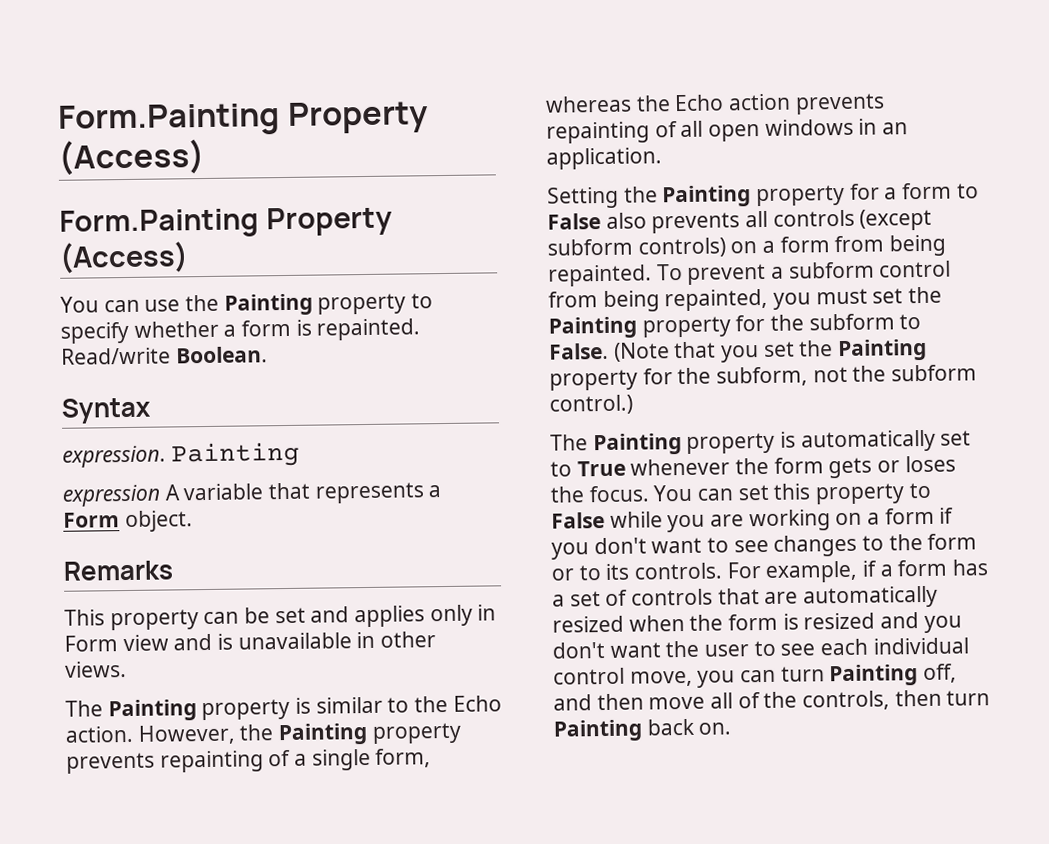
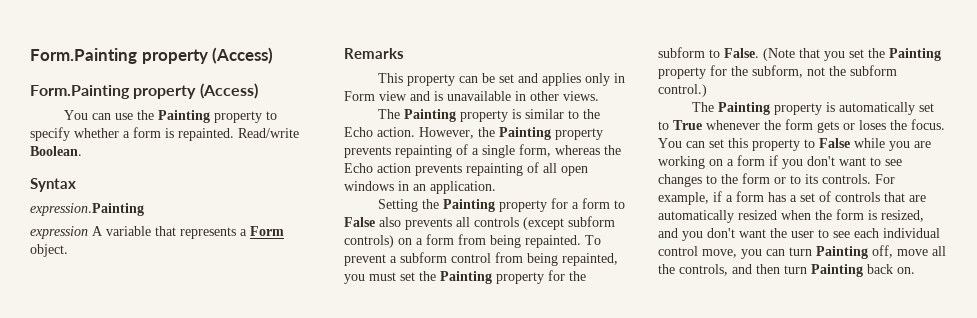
[57,101,429,137] Form.Painting Property -> [30,48,208,64] Form.Painting property
[265,206,393,237] Property -> [133,85,197,99] property
[62,441,300,468] expression. Painting -> [30,203,144,216] expression.Painting
[803,612,876,630] resized -> [881,210,924,222] resized,
[553,693,644,711] and then -> (893, 251) none
[737,692,761,709] of -> (946, 251) none
(891, 700) none -> [732,264,752,274] and

